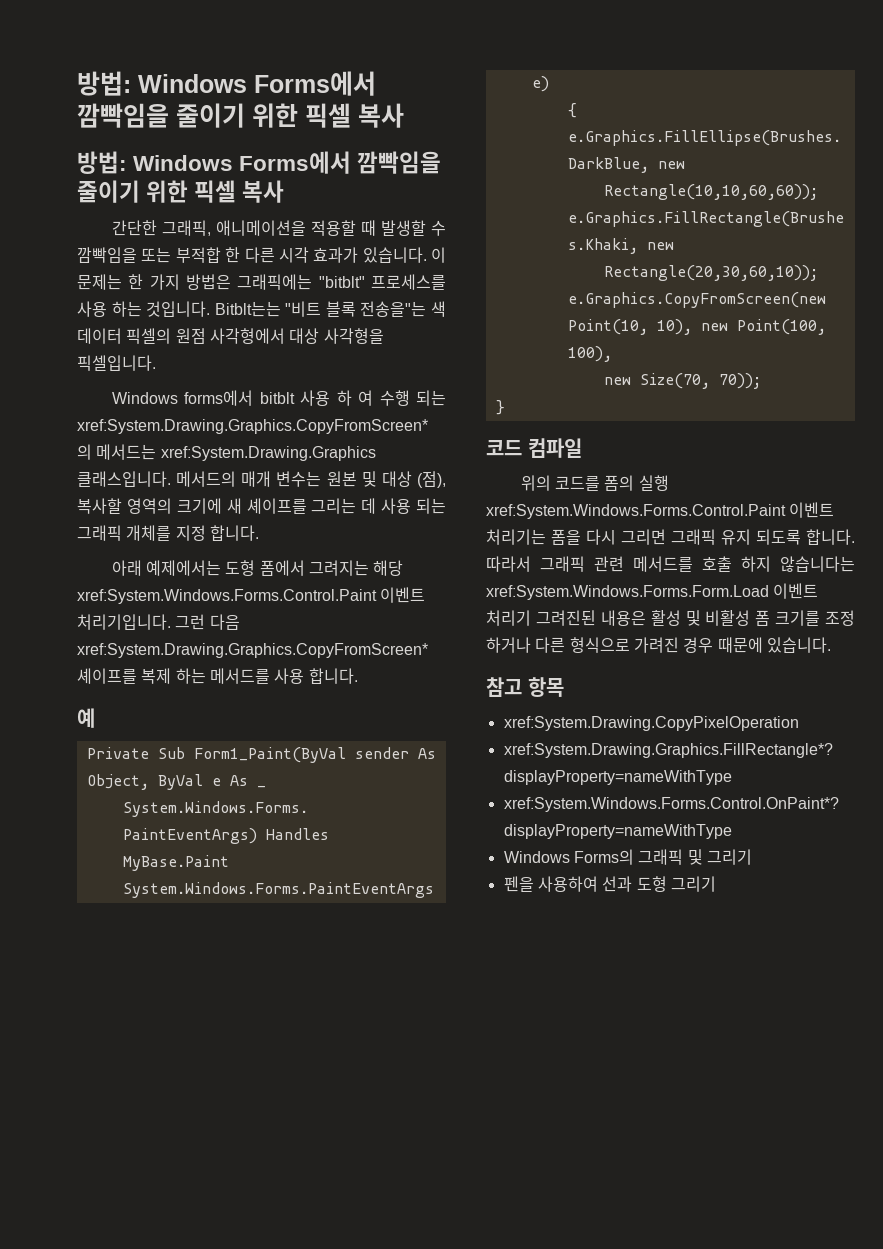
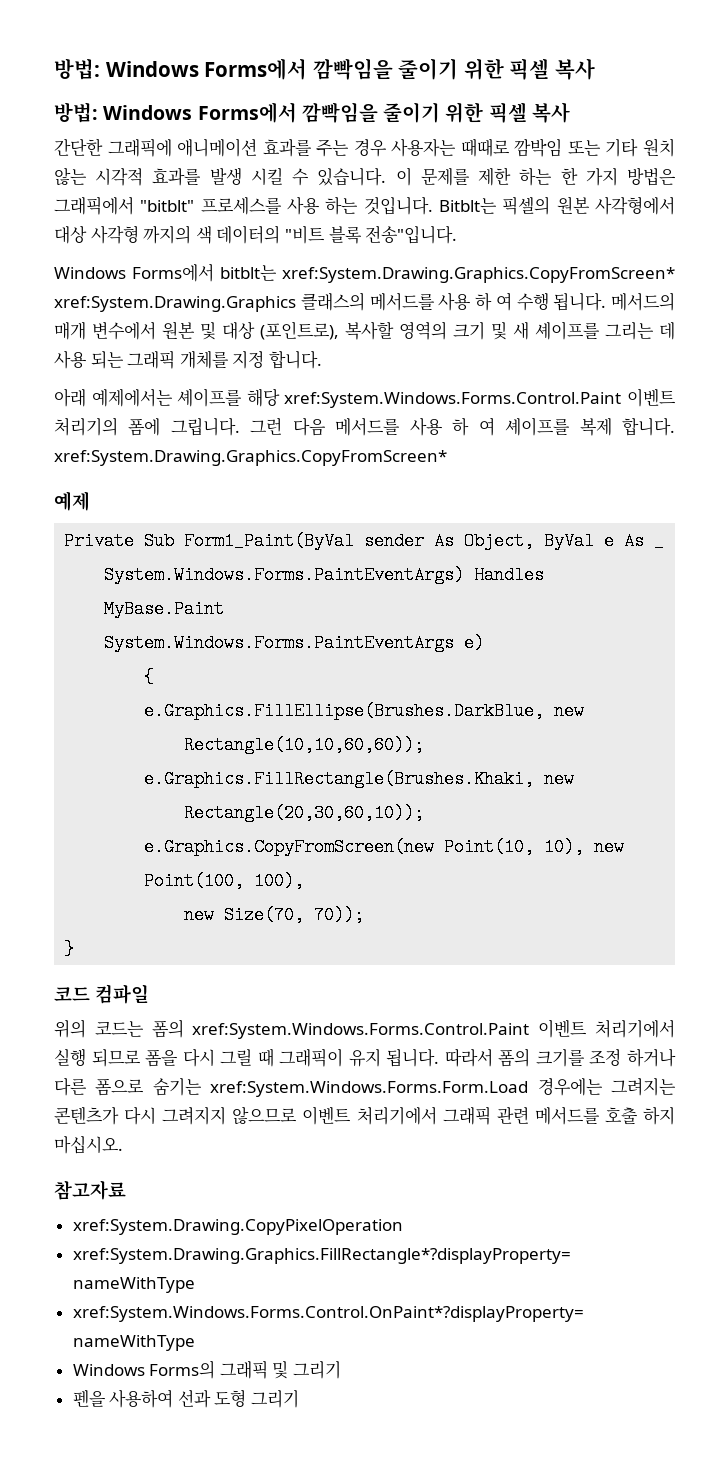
[161,220,446,236] [77,247,446,263] [77,274,122,290] 그래픽, 애니메이션을 적용할 때 발생할 수 깜빡임을 또는 부적합 한 다른 시각 효과가 있습니다. 이 문제는 -> [107,138,675,157] [54,167,553,186] 그래픽에 애니메이션 효과를 주는 경우 사용자는 때때로 깜박임 또는 기타 원치 않는 시각적 효과를 발생 시킬 수 있습니다. 이 문제를 제한 하는
[237,274,313,290] 그래픽에는 -> [54,196,134,215] 그래픽에서
[214,301,446,317] [77,328,384,344] [77,355,156,371] [111,390,446,406] [77,419,428,434] [77,444,376,461] [77,471,171,487] Bitblt는는 "비트 블록 전송을"는 색 데이터 픽셀의 원점 사각형에서 대상 사각형을 픽셀입니다. // Windows forms에서 bitblt 사용 하 여 수행 되는 xref:System.Drawing.Graphics.CopyFromScreen* 의 메서드는 xref:System.Drawing.Graphics 클래스입니다. -> [438,196,675,215] [54,225,458,244] [54,263,675,283] [54,292,607,312] Bitblt는 픽셀의 원본 사각형에서 대상 사각형 까지의 색 데이터의 "비트 블록 전송"입니다. // Windows Forms에서 bitblt는 xref:System.Drawing.Graphics.CopyFromScreen* xref:System.Drawing.Graphics 클래스의 메서드를 사용 하 여 수행 됩니다.
[276,471,322,487] 변수는 -> [92,321,156,340] 변수에서
[417,471,447,488] (점), -> [260,321,339,340] (포인트로),
[176,498,222,514] 크기에 -> [453,322,507,340] 크기 및
[225,560,404,576] [77,587,426,604] [77,614,240,630] [77,643,428,658] [77,668,358,684] [77,708,95,728] 도형 폼에서 그려지는 해당 xref:System.Windows.Forms.Control.Paint 이벤트 처리기입니다. 그런 다음 xref:System.Drawing.Graphics.CopyFromScreen* 셰이프를 복제 하는 메서드를 사용 합니다. // 예 -> [177,388,676,408] [54,417,675,436] [54,450,447,466] [54,491,90,511] 셰이프를 해당 xref:System.Windows.Forms.Control.Paint 이벤트 처리기의 폼에 그립니다. 그런 다음 메서드를 사용 하 여 셰이프를 복제 합니다. xref:System.Drawing.Graphics.CopyFromScreen* // 예제
[555,475,669,491] [486,502,835,519] [486,529,855,545] [486,556,531,572] 코드를 폼의 실행 xref:System.Windows.Forms.Control.Paint 이벤트 처리기는 폼을 다시 그리면 그래픽 유지 되도록 합니다. 따라서 -> [94,1019,675,1039] [54,1048,676,1067] [54,1078,676,1097] [54,1106,437,1125] 코드는 폼의 xref:System.Windows.Forms.Control.Paint 이벤트 처리기에서 실행 되므로 폼을 다시 그릴 때 그래픽이 유지 됩니다. 따라서 폼의 크기를 조정 하거나 다른 폼으로 숨기는 xref:System.Windows.Forms.Form.Load 경우에는 그려지는 콘텐츠가 다시 그려지지 않으므로 이벤트 처리기에서
[780,556,855,572] [486,583,819,600] [486,610,855,626] [486,637,831,653] [486,677,564,697] 않습니다는 xref:System.Windows.Forms.Form.Load 이벤트 처리기 그려진된 내용은 활성 및 비활성 폼 크기를 조정 하거나 다른 형식으로 가려진 경우 때문에 있습니다. // 참고 항목 -> [54,1136,123,1154] [54,1180,126,1200] 마십시오. // 참고자료

